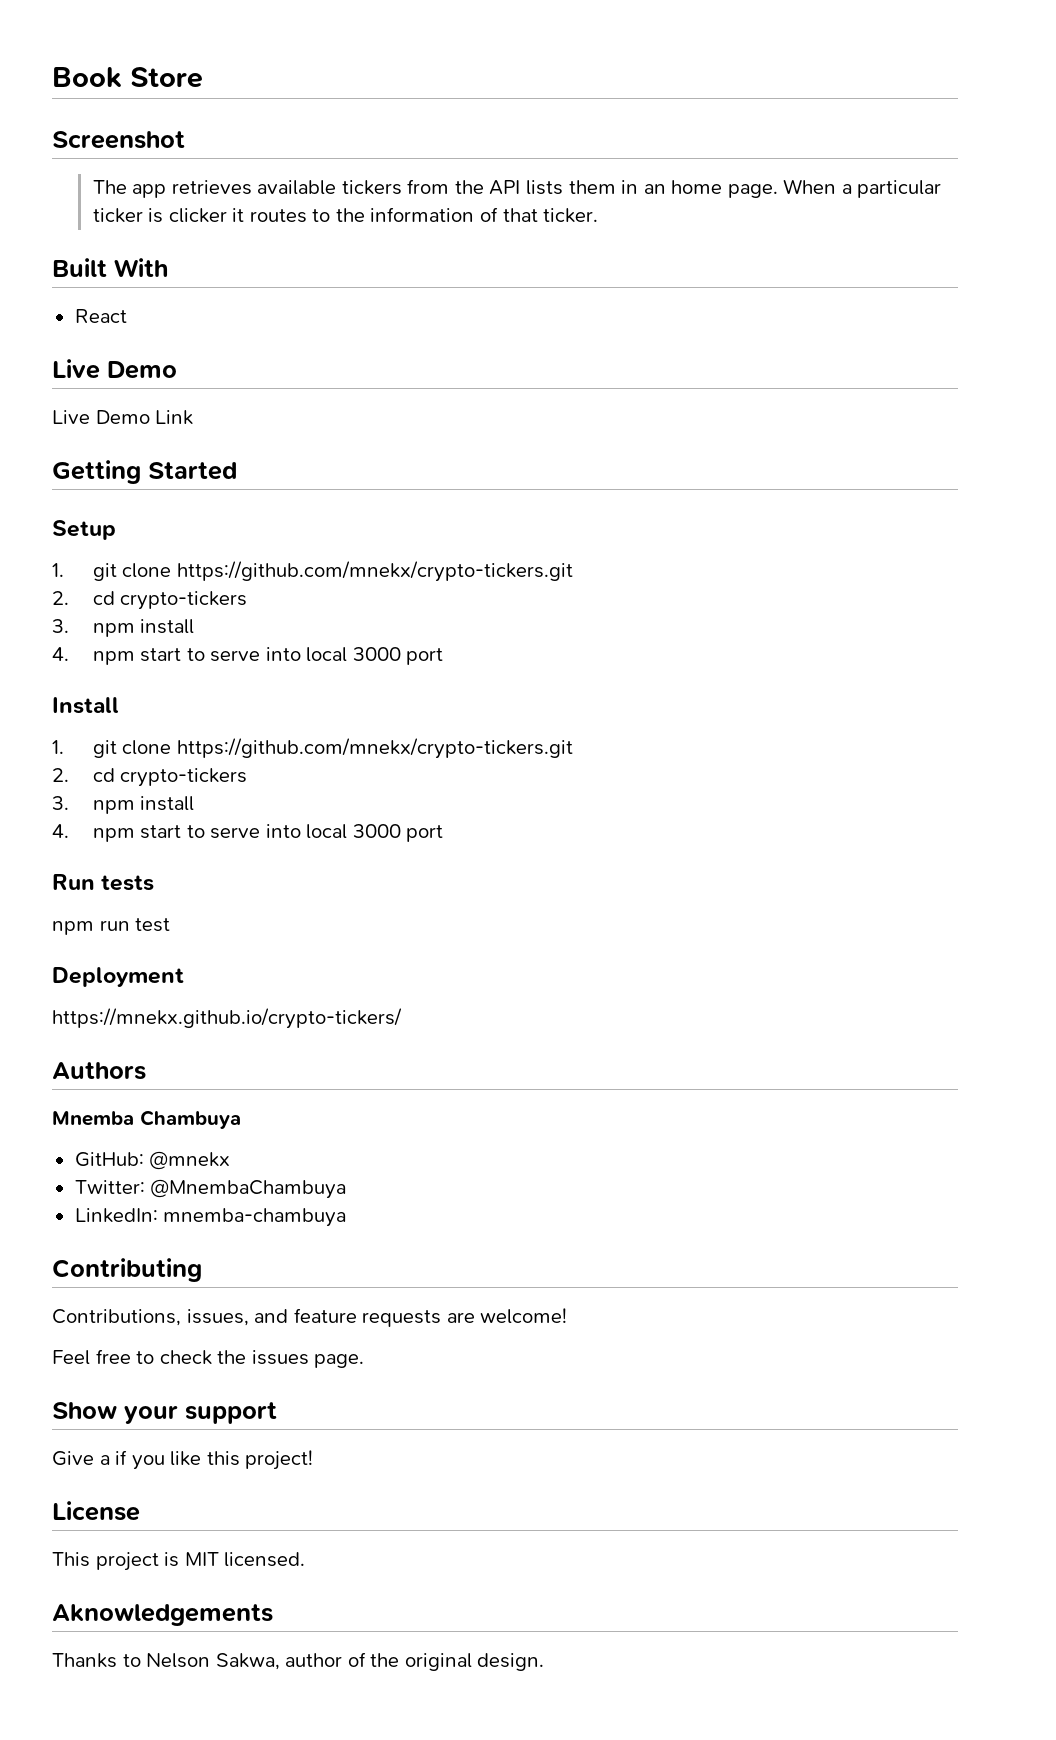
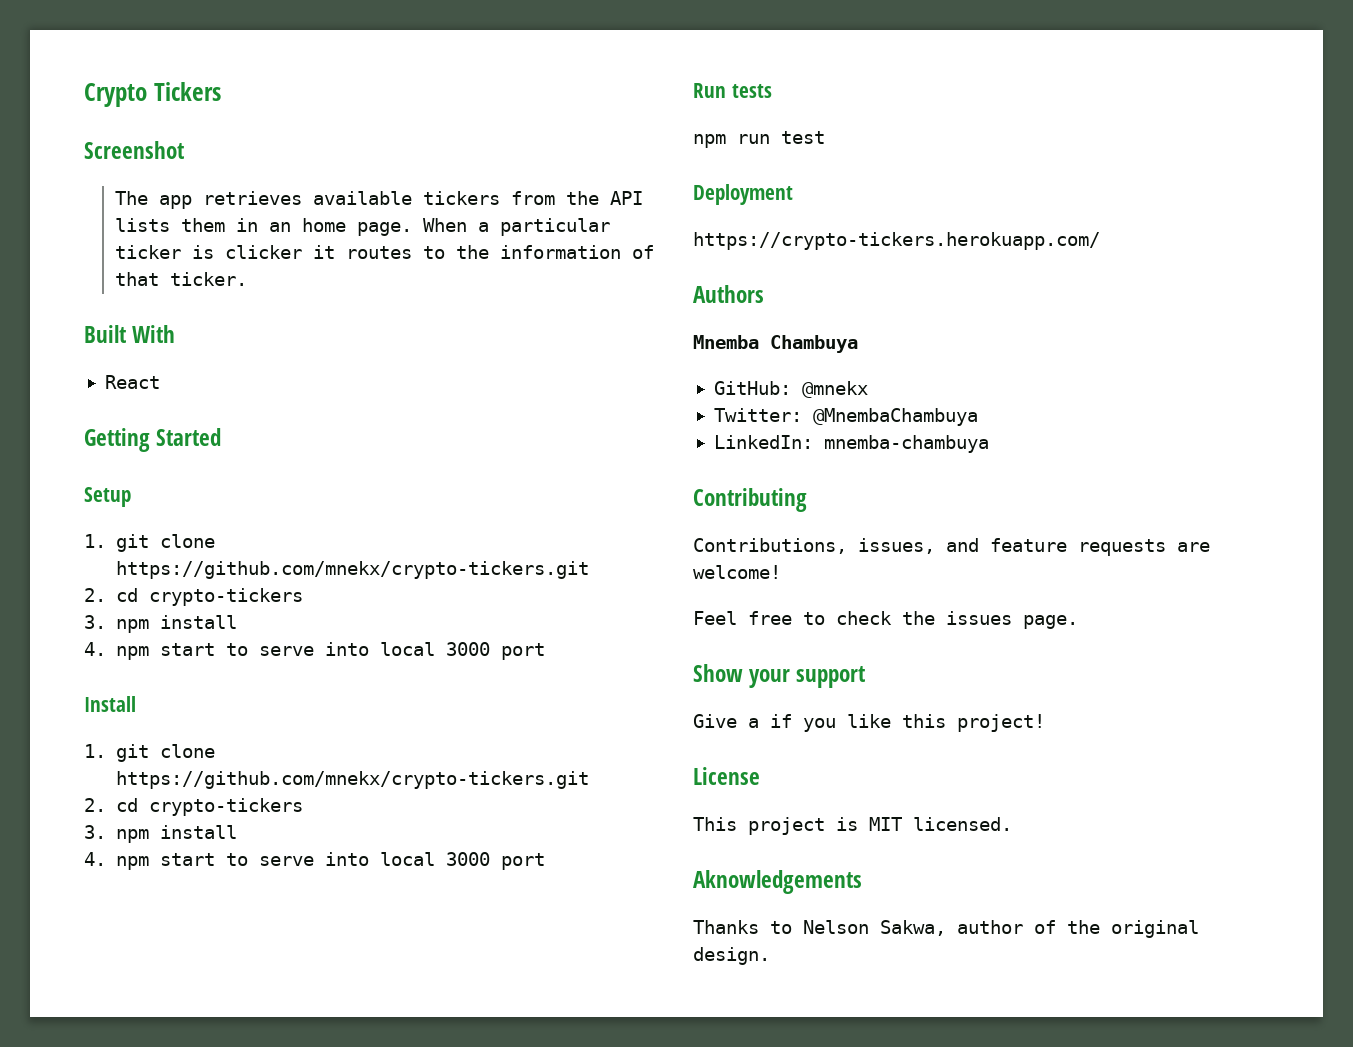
[52,67,203,88] Book Store -> [84,82,221,107] Crypto Tickers
[52,359,177,379] [52,410,194,425] // Live Demo // Live Demo Link -> (160, 382) none
[52,1008,402,1029] https://mnekx.github.io/crypto-tickers/ -> [693,232,1100,250] https://crypto-tickers.herokuapp.com/

